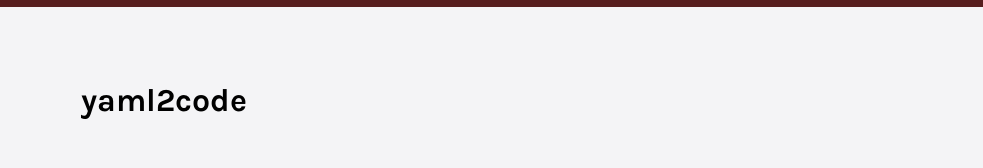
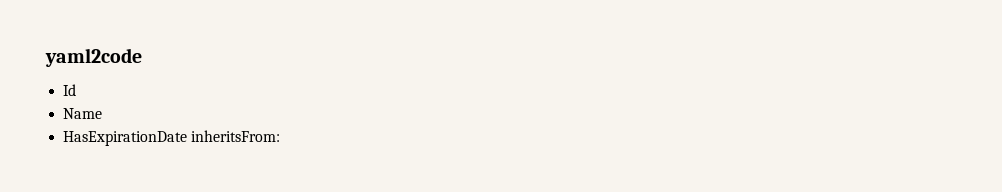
(247, 104) none -> [63,84,77,96] [63,108,103,119] [63,130,281,146] // Id // Name // HasExpirationDate inheritsFrom:

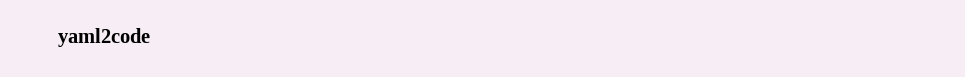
[63,84,77,96] [63,108,103,119] [63,130,281,146] // Id // Name // HasExpirationDate inheritsFrom: -> (150, 37) none

